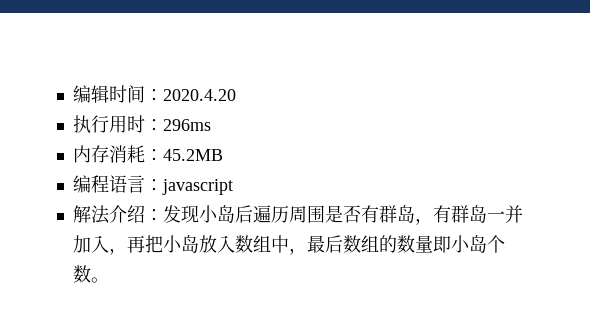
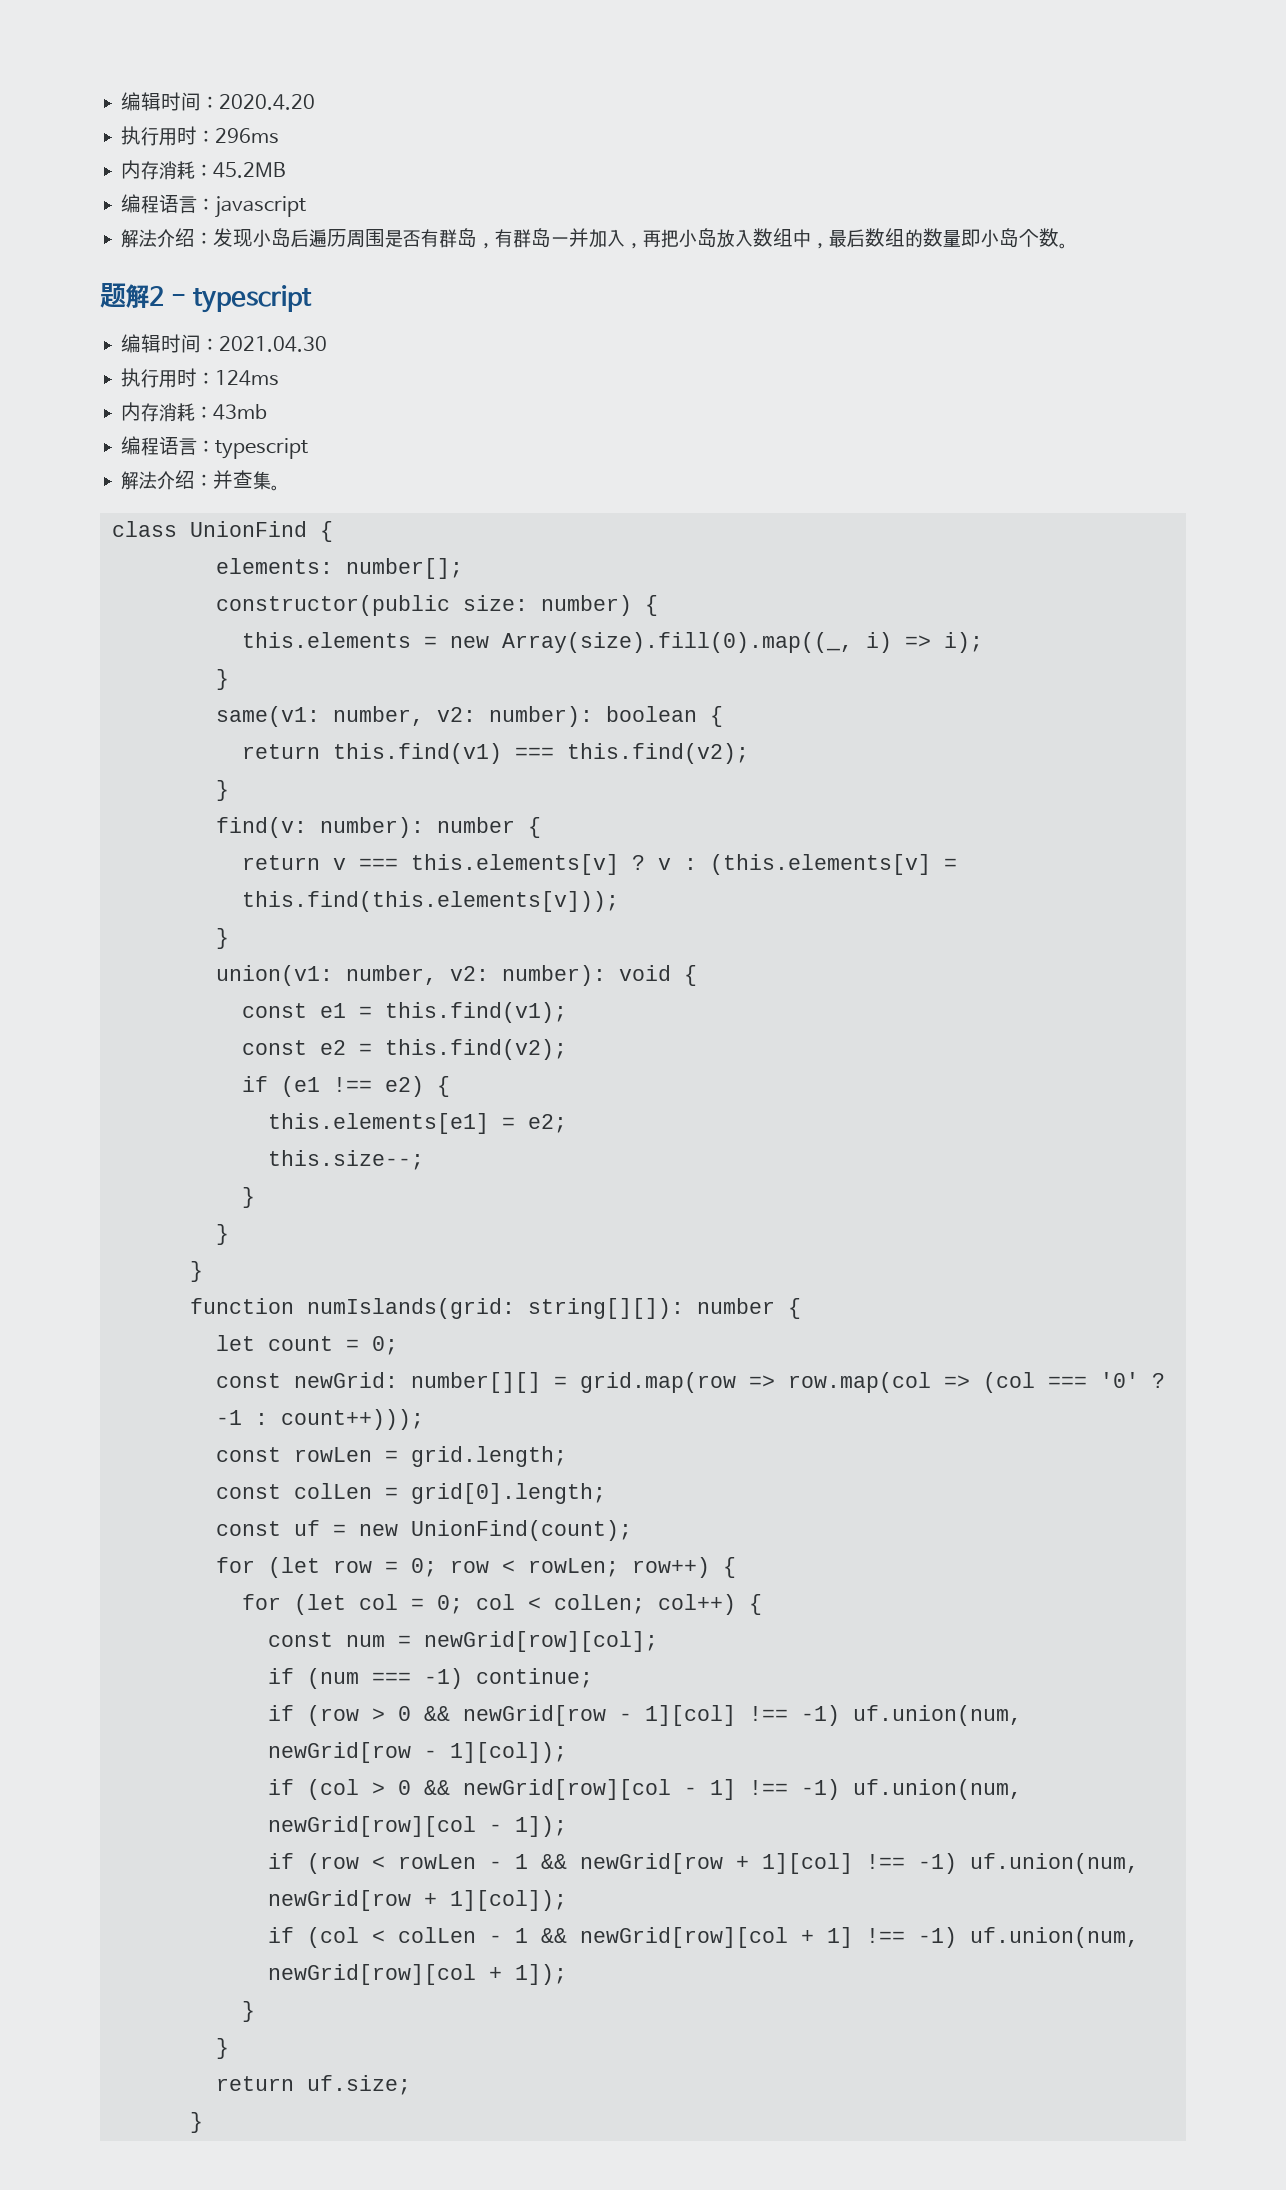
(109, 280) none -> [100,283,313,313] [121,334,328,353] [121,368,280,388] [121,402,268,422] [121,436,309,459] [121,470,281,491] [111,521,333,542] [215,558,463,579] [215,595,658,616] [241,632,983,653] [215,669,229,690] [215,706,723,727] [241,743,749,764] [215,780,229,801] [215,817,541,838] [241,854,957,875] [241,891,619,912] [215,928,229,949] [215,965,697,986] [241,1002,567,1023] [241,1039,567,1060] [241,1076,450,1097] [267,1113,567,1134] [267,1150,424,1170] [241,1187,255,1208] [215,1224,229,1245] [189,1261,203,1282] [189,1298,801,1319] [215,1335,398,1355] [215,1372,1165,1393] [215,1409,424,1430] [215,1446,567,1467] [215,1483,606,1504] [215,1520,632,1541] [215,1557,736,1578] [241,1594,762,1615] [267,1631,658,1652] [267,1668,593,1689] [267,1705,1022,1726] [267,1742,567,1763] [267,1779,1022,1800] [267,1816,567,1837] [267,1853,1139,1874] [267,1890,567,1911] [267,1927,1139,1948] [267,1964,567,1985] [241,2001,255,2022] [215,2038,229,2059] [215,2075,411,2095] [189,2112,203,2133] // 题解2 - typescript // 编辑时间：2021.04.30 // 执行用时：124ms // 内存消耗：43mb // 编程语言：typescript // 解法介绍：并查集。 // class UnionFind { // elements: number[]; // constructor(public size: number) { // this.elements = new Array(size).fill(0).map((_, i) => i); // } // same(v1: number, v2: number): boolean { // return this.find(v1) === this.find(v2); // } // find(v: number): number { // return v === this.elements[v] ? v : (this.elements[v] = this.find(this.elements[v])); // } // union(v1: number, v2: number): void { // const e1 = this.find(v1); // const e2 = this.find(v2); // if (e1 !== e2) { // this.elements[e1] = e2; // this.size--; // } // } // } // function numIslands(grid: string[][]): number { // let count = 0; // const newGrid: number[][] = grid.map(row => row.map(col => (col === '0' ? -1 : count++))); // const rowLen = grid.length; // const colLen = grid[0].length; // const uf = new UnionFind(count); // for (let row = 0; row < rowLen; row++) { // for (let col = 0; col < colLen; col++) { // const num = newGrid[row][col]; // if (num === -1) continue; // if (row > 0 && newGrid[row - 1][col] !== -1) uf.union(num, newGrid[row - 1][col]); // if (col > 0 && newGrid[row][col - 1] !== -1) uf.union(num, newGrid[row][col - 1]); // if (row < rowLen - 1 && newGrid[row + 1][col] !== -1) uf.union(num, newGrid[row + 1][col]); // if (col < colLen - 1 && newGrid[row][col + 1] !== -1) uf.union(num, newGrid[row][col + 1]); // } // } // return uf.size; // }

